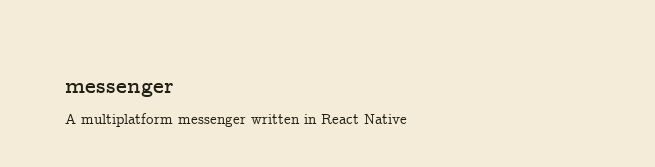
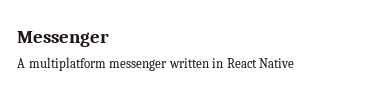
[65,82,174,97] messenger -> [17,31,109,47] Messenger

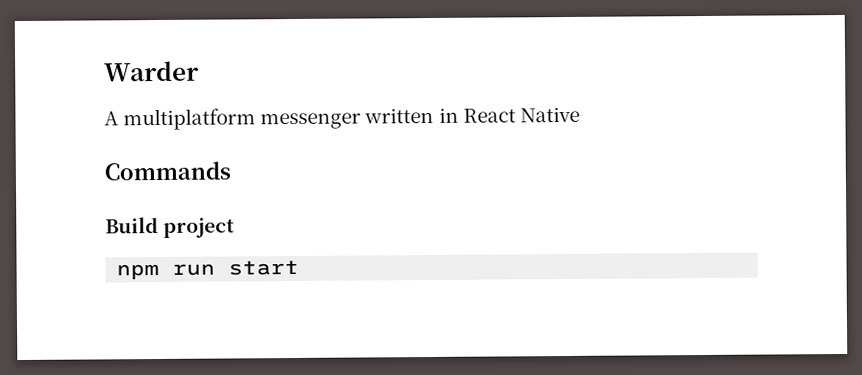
[17,31,109,47] Messenger -> [104,60,199,82] Warder
(295, 63) none -> [104,161,231,181] [105,217,236,238] [116,259,300,280] // Commands // Build project // npm run start

